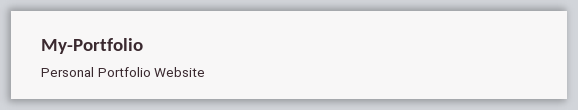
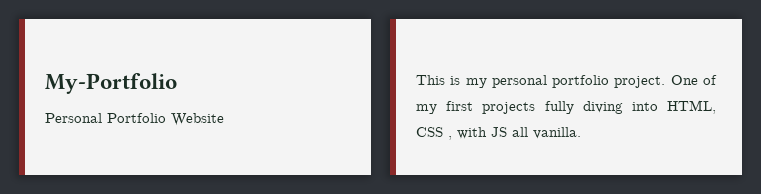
(206, 72) none -> [416,75,717,88] [416,100,716,114] [416,127,581,140] // This is my personal portfolio project. One of my first projects fully diving into HTML, CSS , with JS all vanilla.

